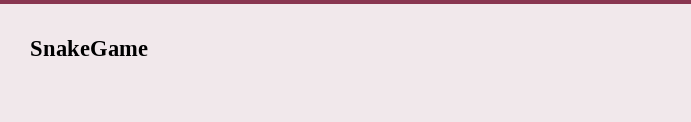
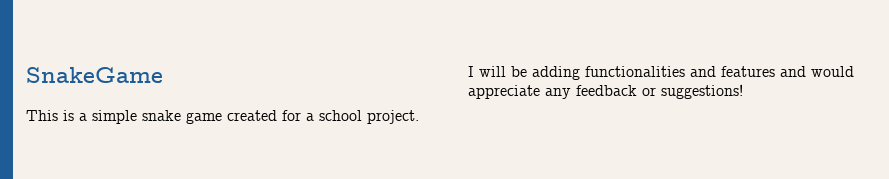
(148, 48) none -> [26,110,419,124] [468,66,854,80] [468,84,743,99] // This is a simple snake game created for a school project. I will be adding functionalities and features and would appreciate any feedback or suggestions!

